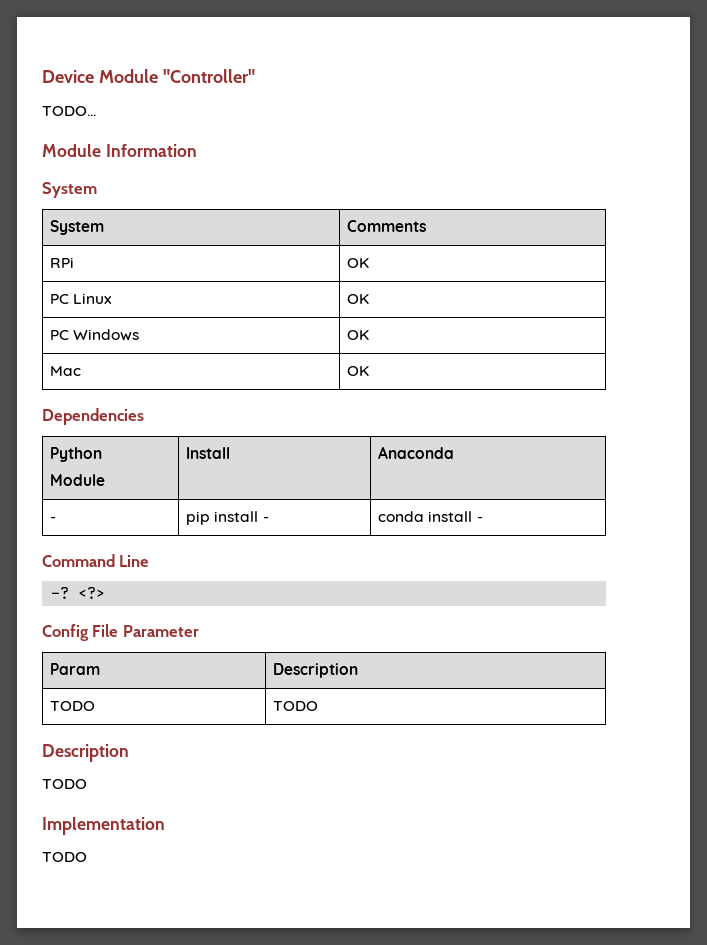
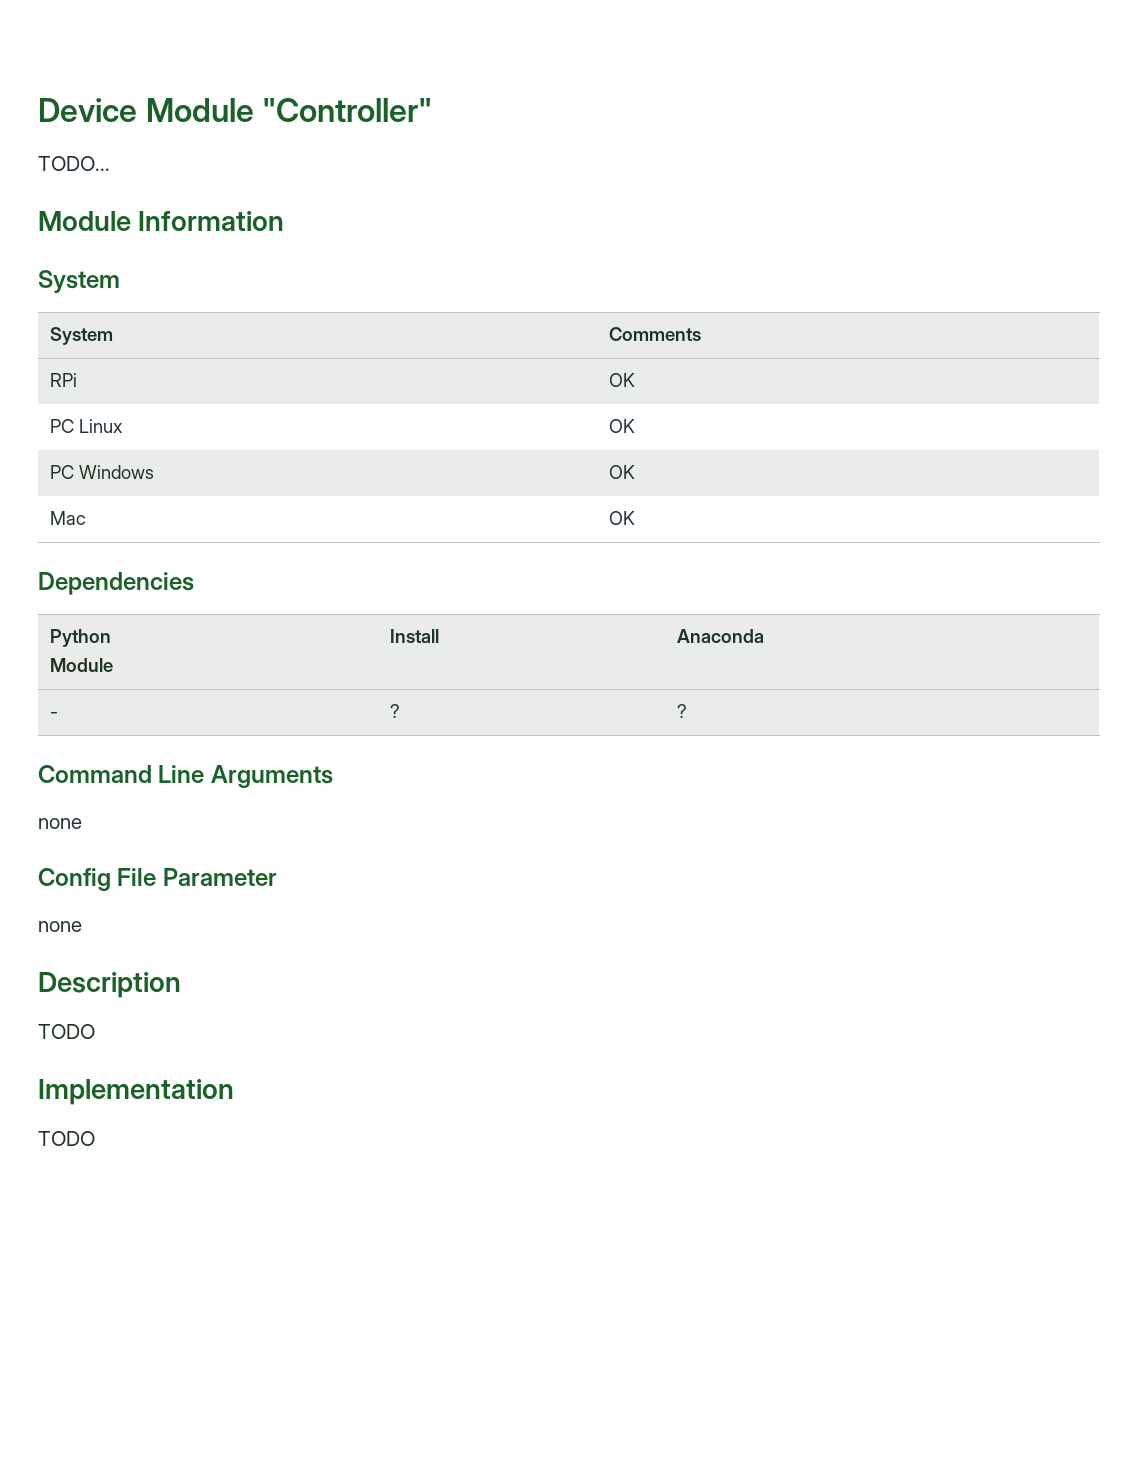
[186,511,269,525] [378,511,483,522] pip install - | conda install - -> [389,704,400,718] [676,704,687,718] ? | ?
[51,587,106,599] // -? <?> -> [210,765,333,788] [38,818,82,829] Arguments // none
[50,663,101,675] [273,663,359,678] [50,701,96,711] [273,701,319,711] // Param | Description // TODO | TODO -> [38,921,82,932] // none

